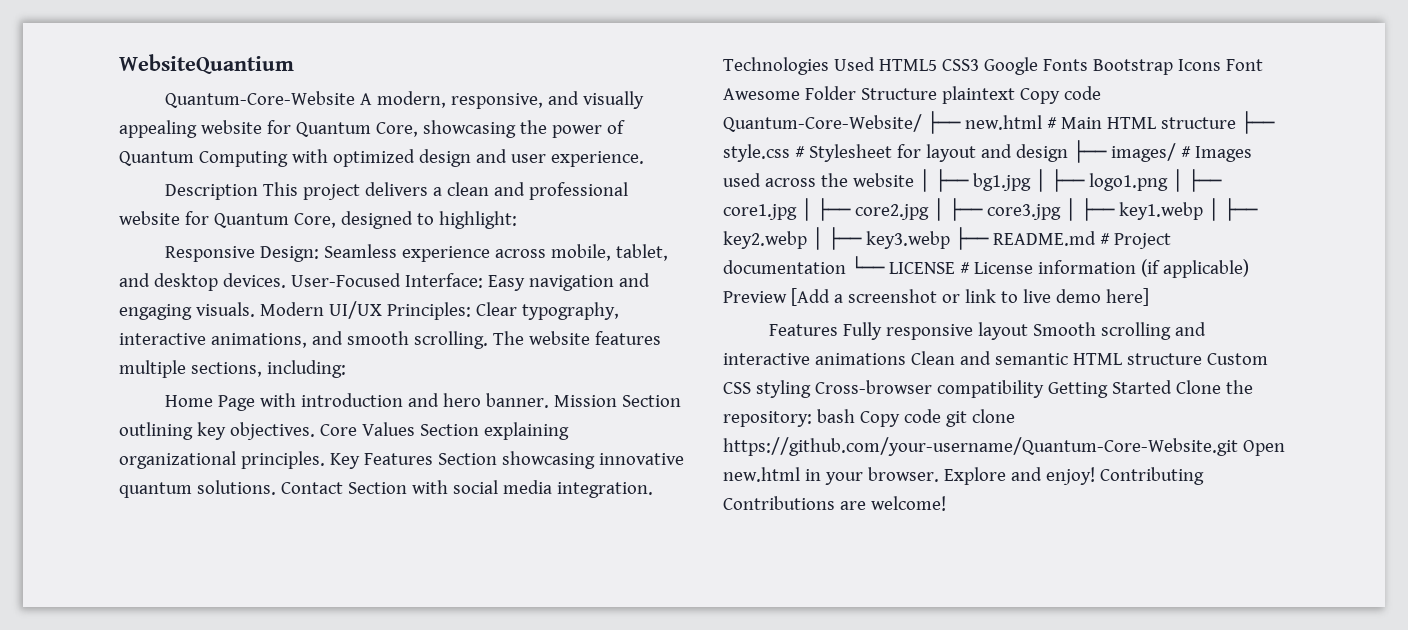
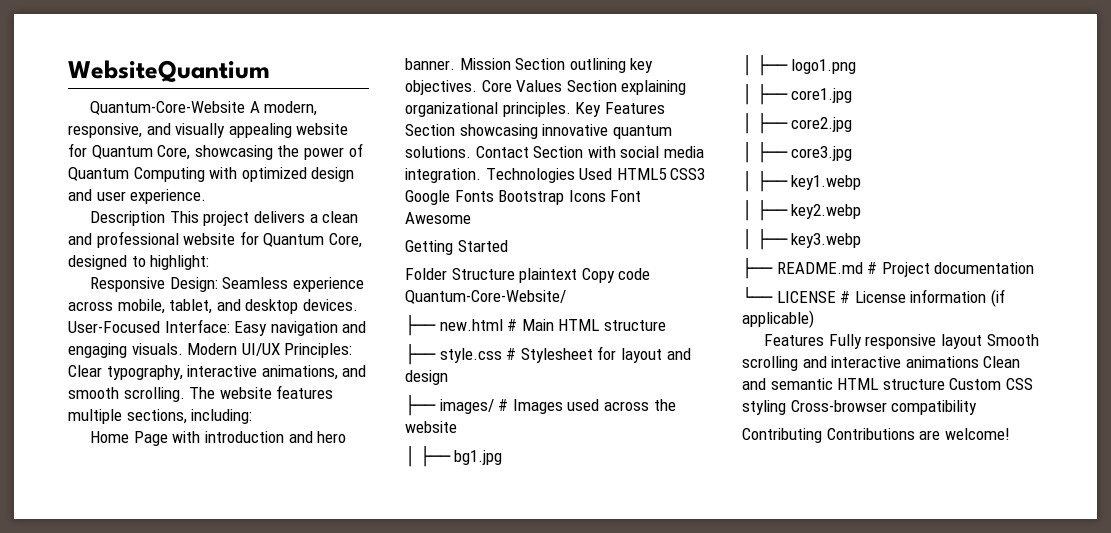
(800, 94) none -> [405,240,508,255] // Getting Started //
(922, 123) none -> (566, 297) //
(1236, 123) none -> (666, 325) //
(1068, 153) none -> (448, 377) //
(914, 180) none -> (457, 427) //
(1031, 182) none -> (503, 457) //
(1168, 182) none -> (857, 66) //
(797, 212) none -> (853, 95) //
(929, 212) none -> (853, 124) //
(1061, 212) none -> (853, 153) //
(1203, 211) none -> (862, 182) //
(807, 240) none -> (862, 211) //
(950, 240) none -> (862, 240) //
(846, 267) none -> (1035, 268) //
[723,288,1149,306] Preview [Add a screenshot or link to live demo here] -> (814, 319) none
[1047,380,1253,398] [723,409,1015,427] [723,437,1285,456] [723,467,1095,485] Getting Started Clone the repository: bash Copy code git clone https://github.com/your-username/Quantum-Core-Website.git Open new.html in your browser. Explore and enjoy! -> (978, 407) //

